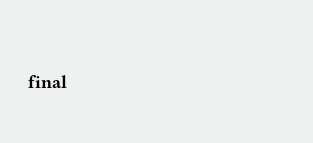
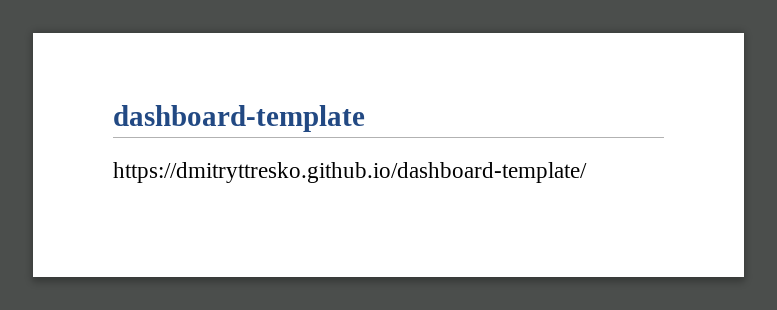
[28,75,67,88] final -> [113,105,365,132] [113,162,587,183] dashboard-template // https://dmitryttresko.github.io/dashboard-template/

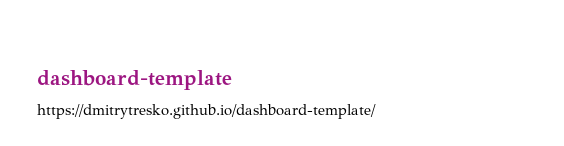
[113,162,587,183] https://dmitryttresko.github.io/dashboard-template/ -> [37,104,376,119] https://dmitrytresko.github.io/dashboard-template/

